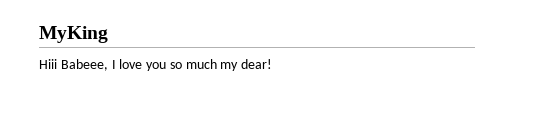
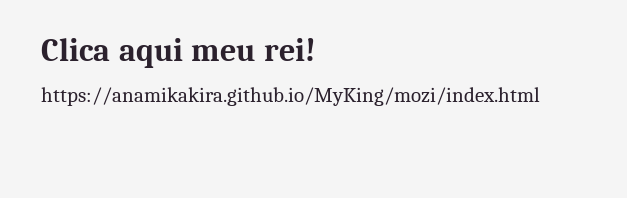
[39,26,108,43] [39,59,273,71] MyKing // Hiii Babeee, I love you so much my dear! -> [41,38,316,68] [41,87,540,106] Clica aqui meu rei! // https://anamikakira.github.io/MyKing/mozi/index.html

